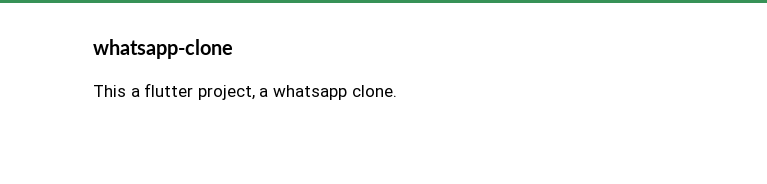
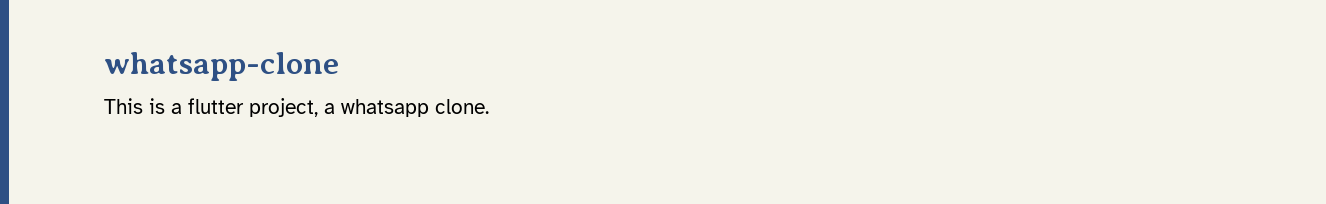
(126, 91) none -> [149,98,165,114] is

